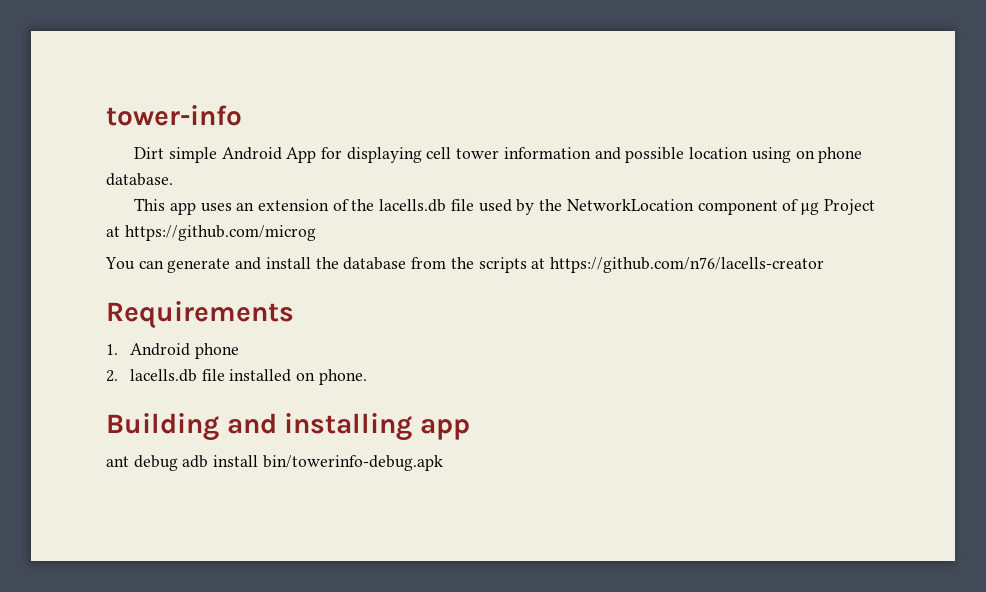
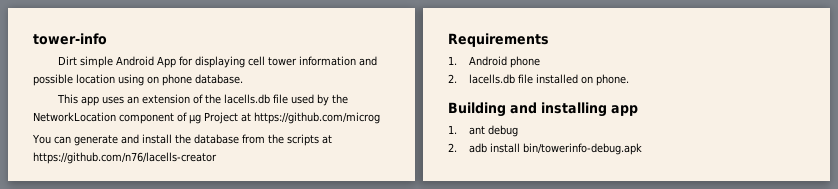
(470, 429) none -> [448,125,457,134] 1.
(178, 463) none -> [448,143,457,152] // 2.

